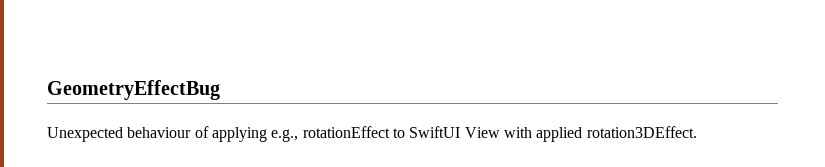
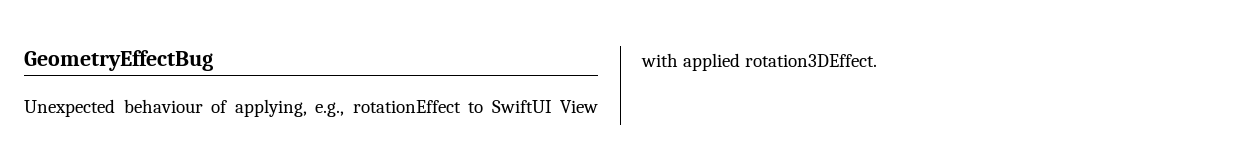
[211,127,267,142] applying -> [234,99,307,117] applying,

